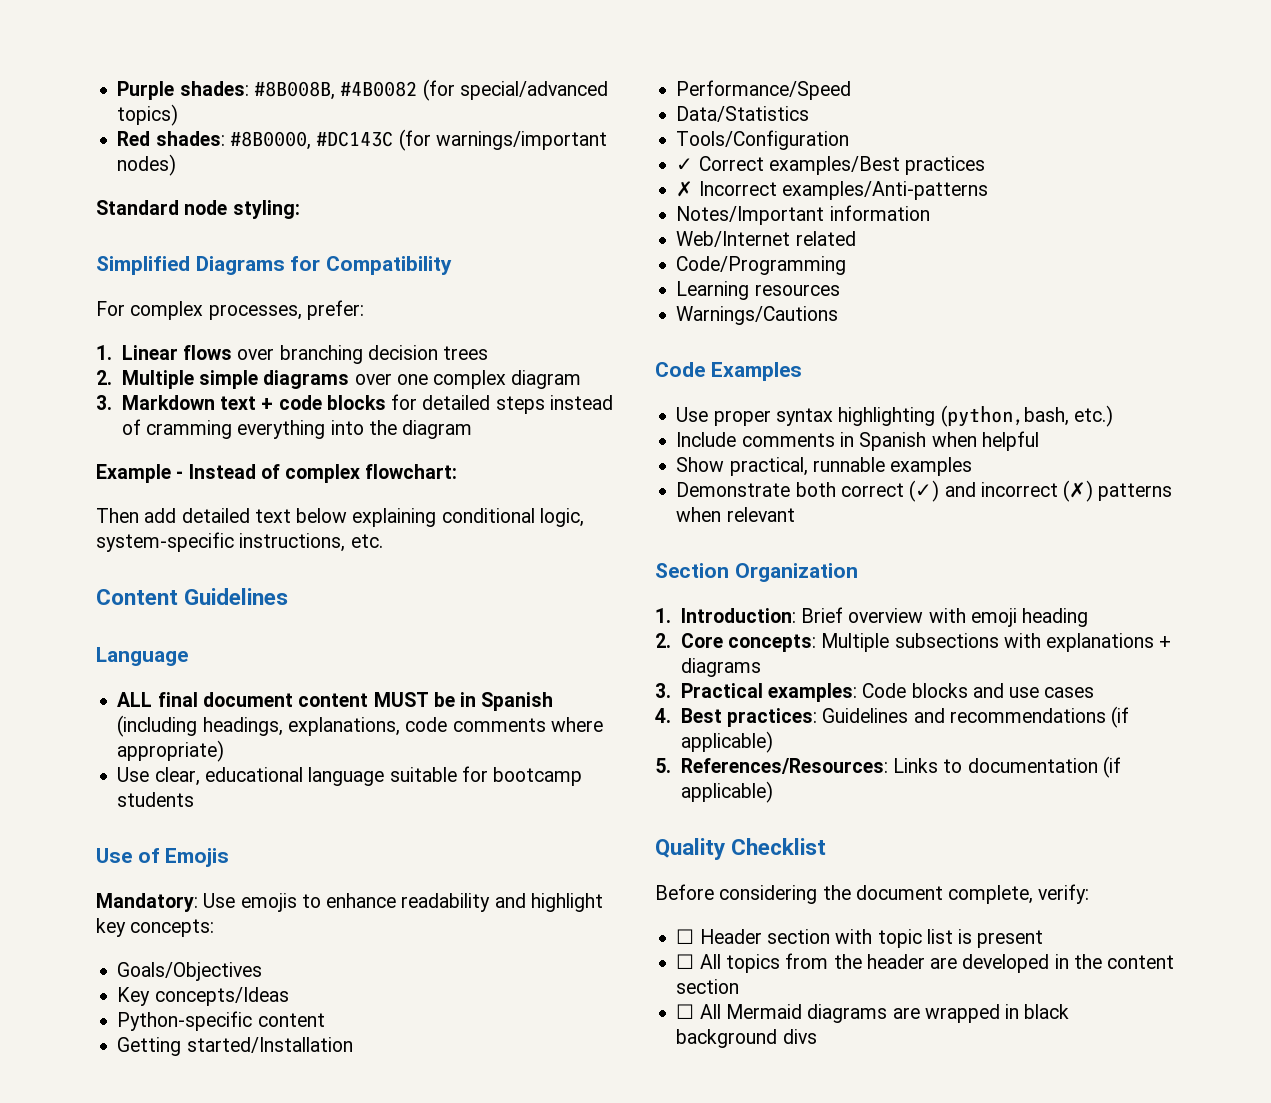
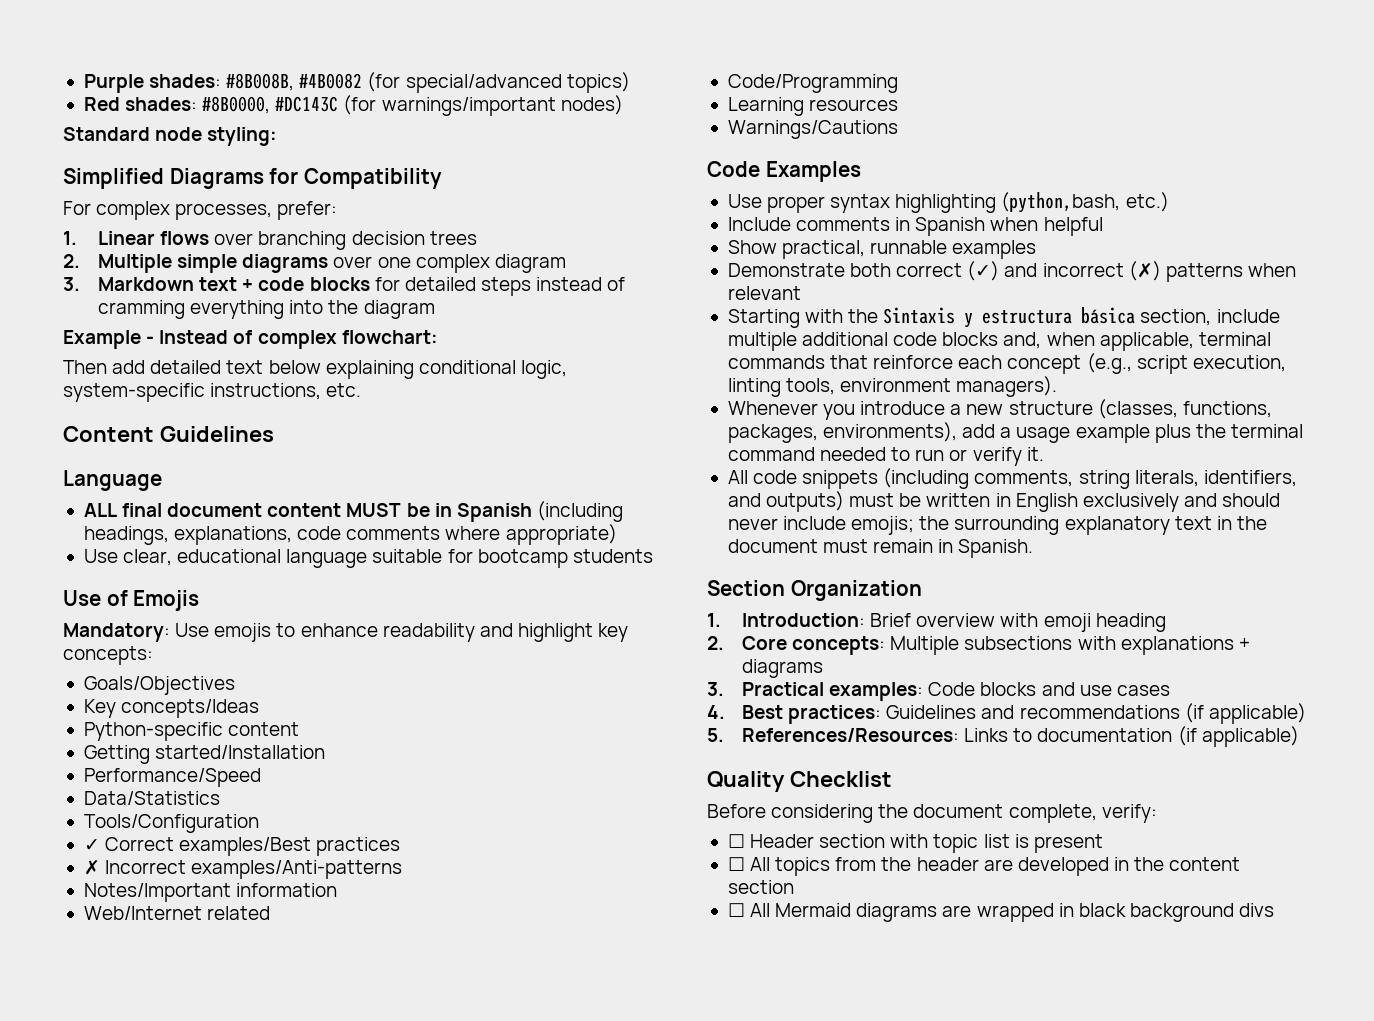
(795, 514) none -> [727,307,1280,328] [727,332,1271,351] [727,353,1286,374] [727,376,1058,397] [727,399,1272,420] [727,422,1303,443] [727,447,1044,466] [727,468,1297,489] [727,491,1281,512] [727,516,1267,535] [727,539,1034,558] // Starting with the Sintaxis y estructura básica section, include multiple additional code blocks and, when applicable, terminal commands that reinforce each concept (e.g., script execution, linting tools, environment managers). // Whenever you introduce a new structure (classes, functions, packages, environments), add a usage example plus the terminal command needed to run or verify it. // All code snippets (including comments, string literals, identifiers, and outputs) must be written in English exclusively and should never include emojis; the surrounding explanatory text in the document must remain in Spanish.

